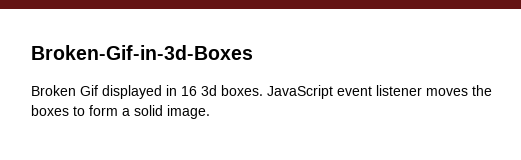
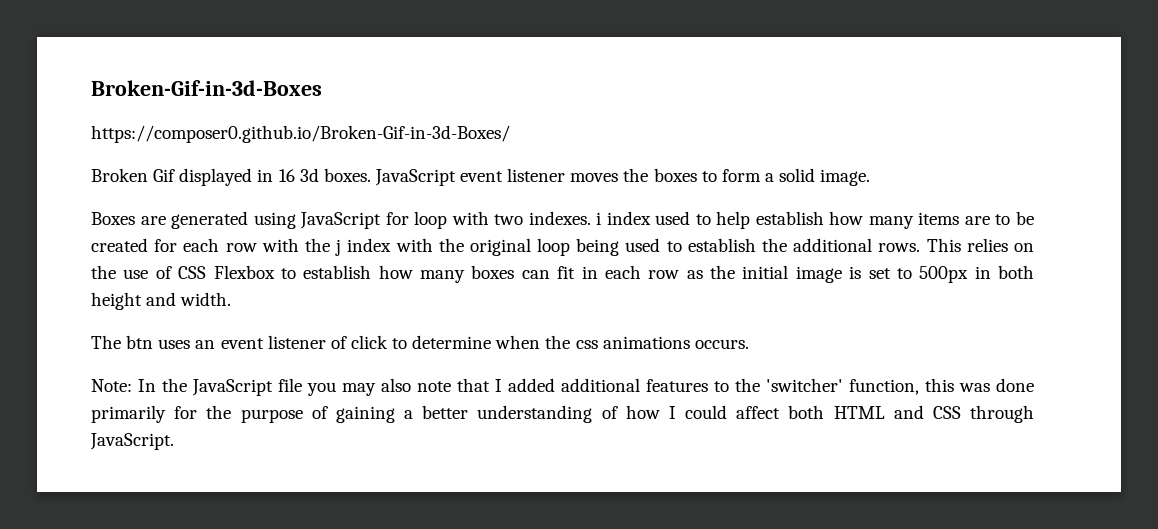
(253, 52) none -> [91,125,510,143] // https://composer0.github.io/Broken-Gif-in-3d-Boxes/
(210, 112) none -> [91,211,1034,229] [91,238,1034,256] [91,265,1034,283] [91,292,232,310] [91,335,749,349] [91,378,1034,396] [91,405,1034,423] [90,433,174,450] // Boxes are generated using JavaScript for loop with two indexes. i index used to help establish how many items are to be created for each row with the j index with the original loop being used to establish the additional rows. This relies on the use of CSS Flexbox to establish how many boxes can fit in each row as the initial image is set to 500px in both height and width. // The btn uses an event listener of click to determine when the css animations occurs. // Note: In the JavaScript file you may also note that I added additional features to the 'switcher' function, this was done primarily for the purpose of gaining a better understanding of how I could affect both HTML and CSS through JavaScript.

